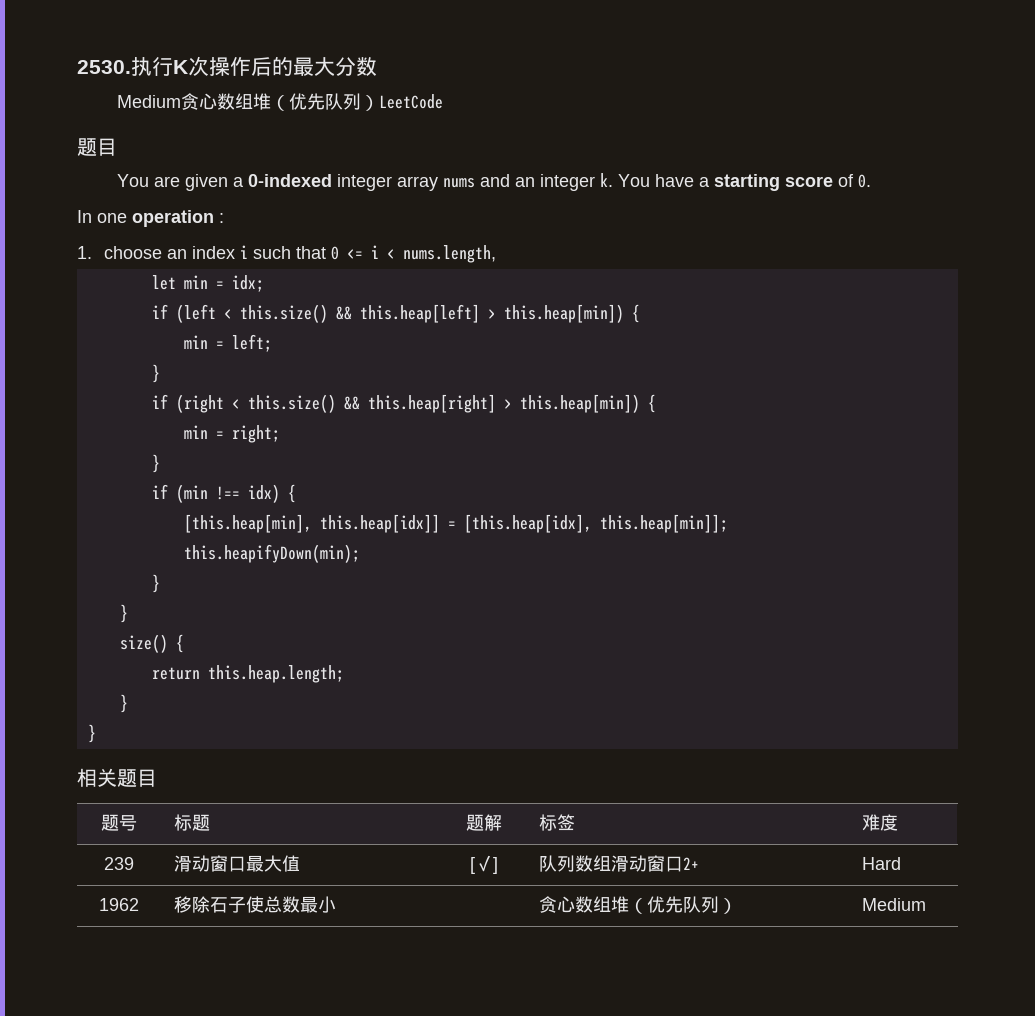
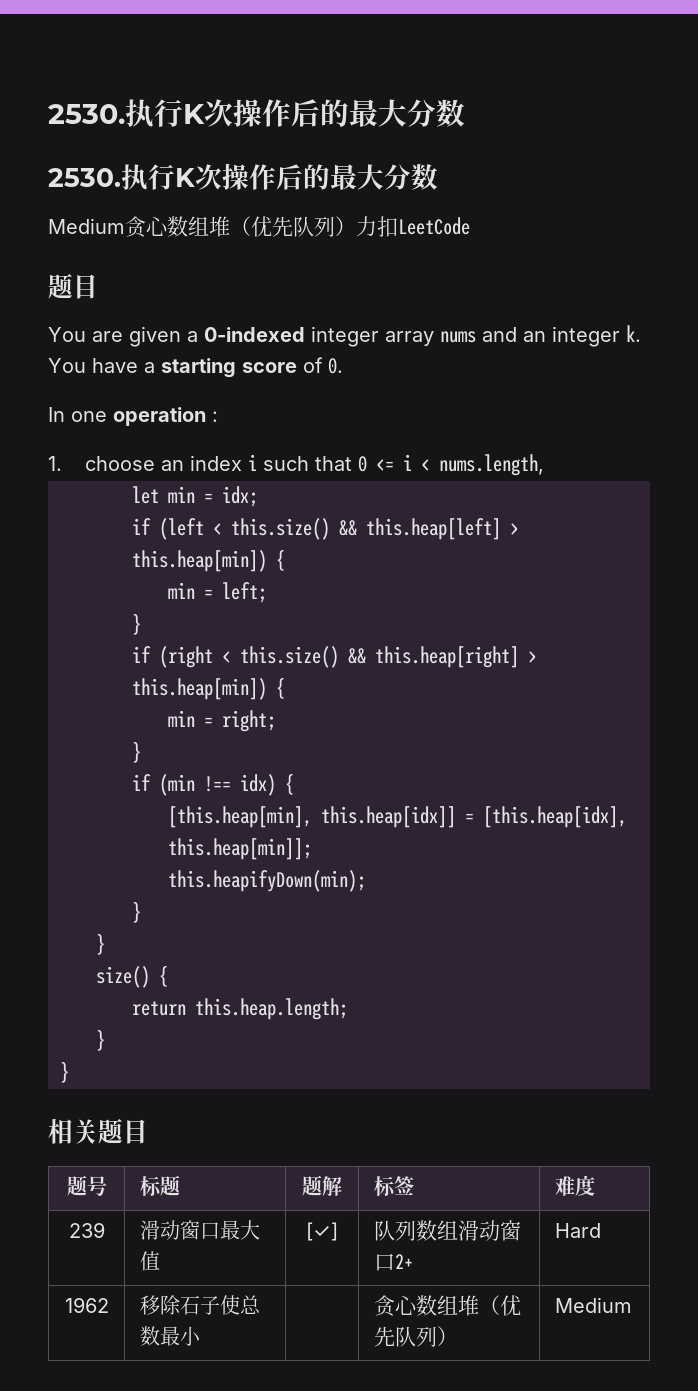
[77,56,377,76] 2530.执行K次操作后的最大分数 -> [48,99,465,127] [48,163,438,190] 2530.执行K次操作后的最大分数 // 2530.执行K次操作后的最大分数
(380, 103) none -> [356,216,398,237] 力扣

